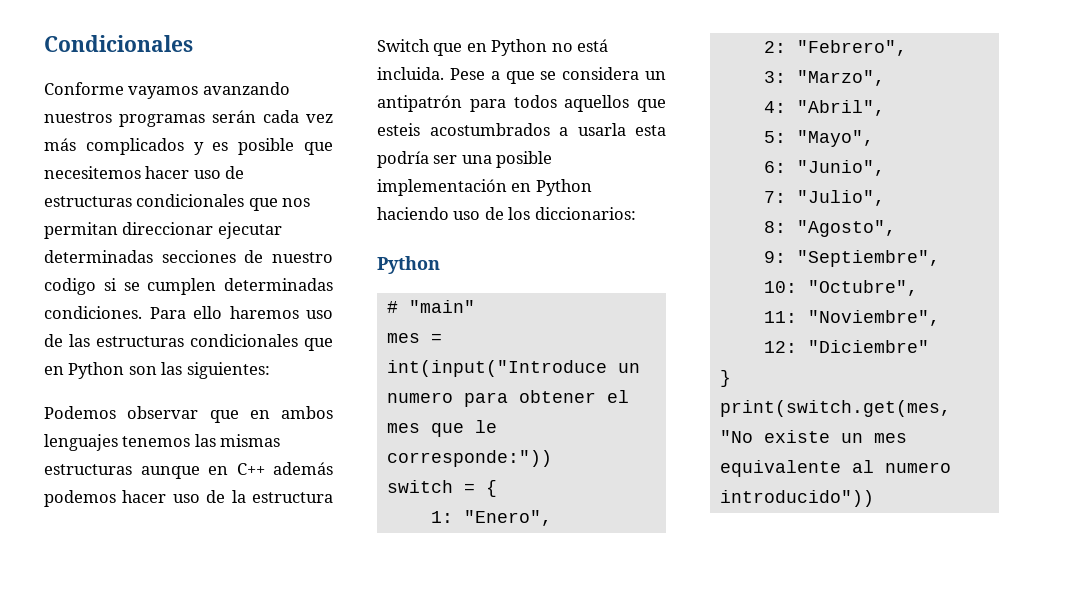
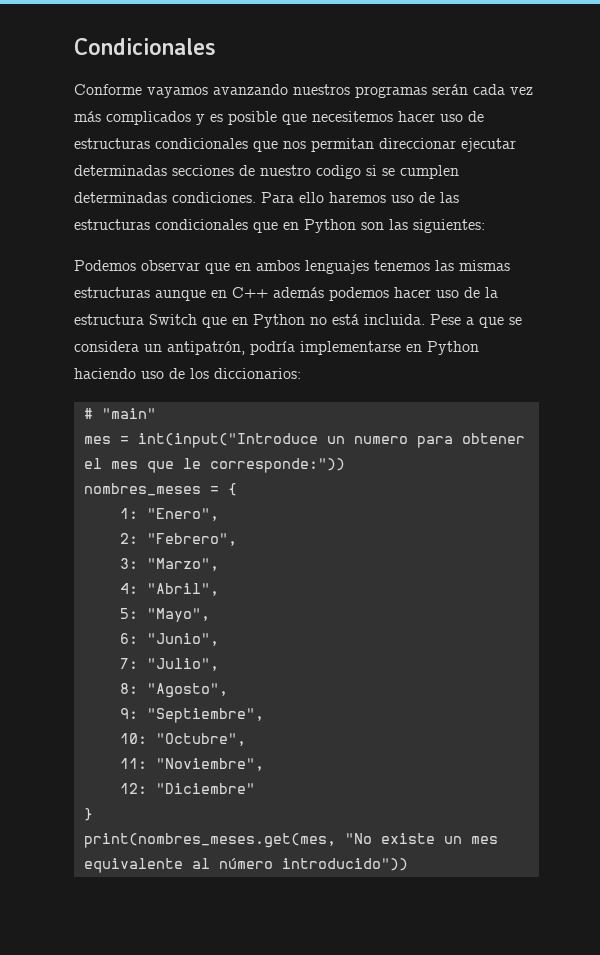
[377,95,666,112] [377,123,666,136] [377,151,553,168] [377,179,507,196] antipatrón para todos aquellos que esteis acostumbrados a usarla esta podría ser una posible implementación -> [167,341,401,355] antipatrón, podría implementarse
[377,256,440,274] // Python -> (301, 373) none
[386,480,453,493] switch -> [83,483,201,496] nombres_meses
[719,400,951,417] print(switch.get(mes, -> [83,833,336,848] print(nombres_meses.get(mes,
[884,462,951,473] numero -> [218,858,273,869] número

